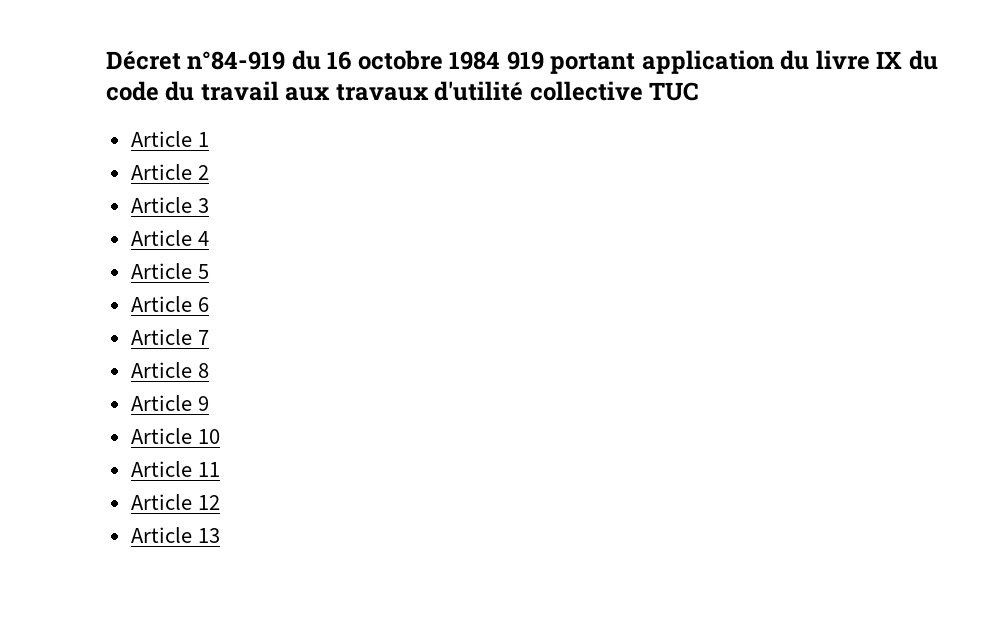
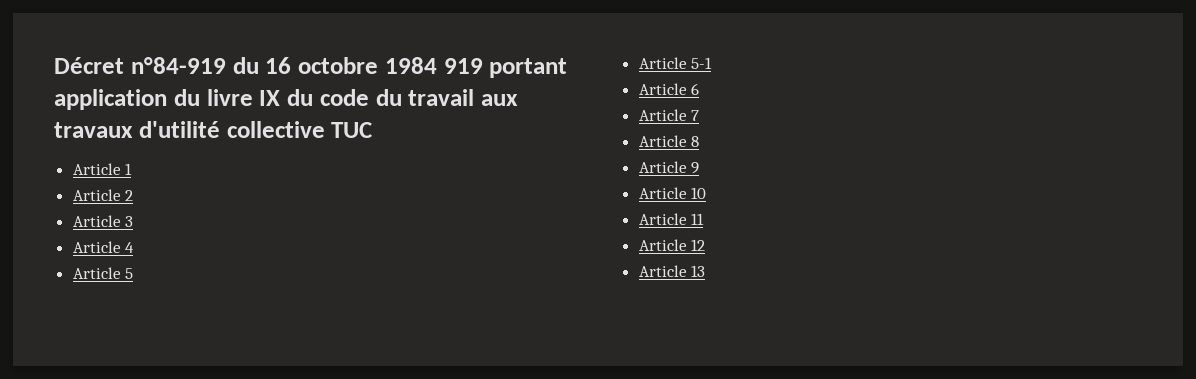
(209, 271) none -> [638,57,713,69] // Article 5-1

